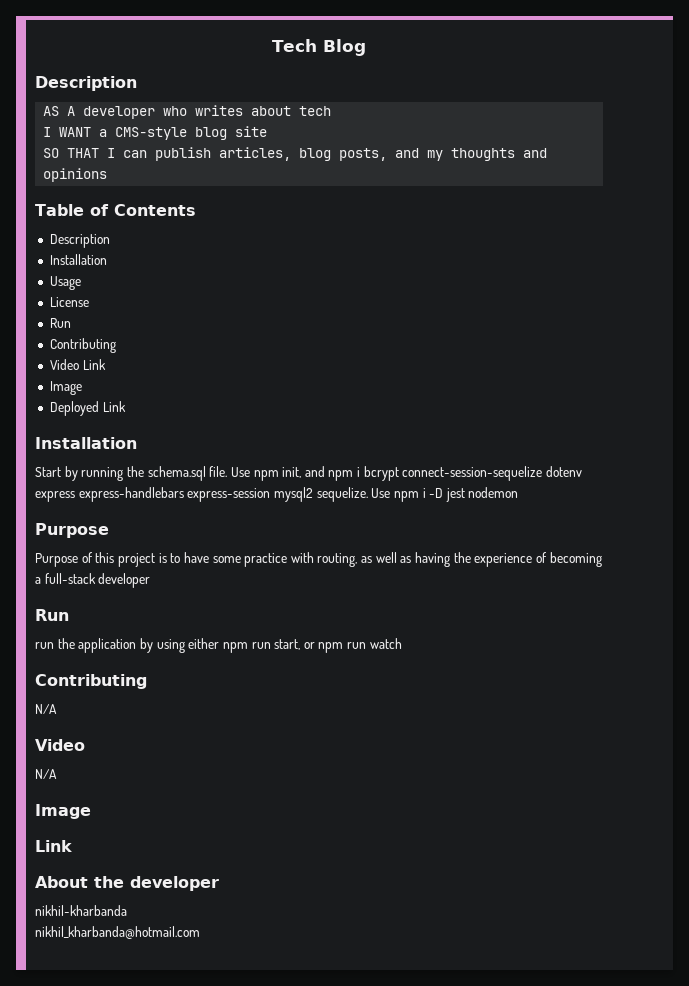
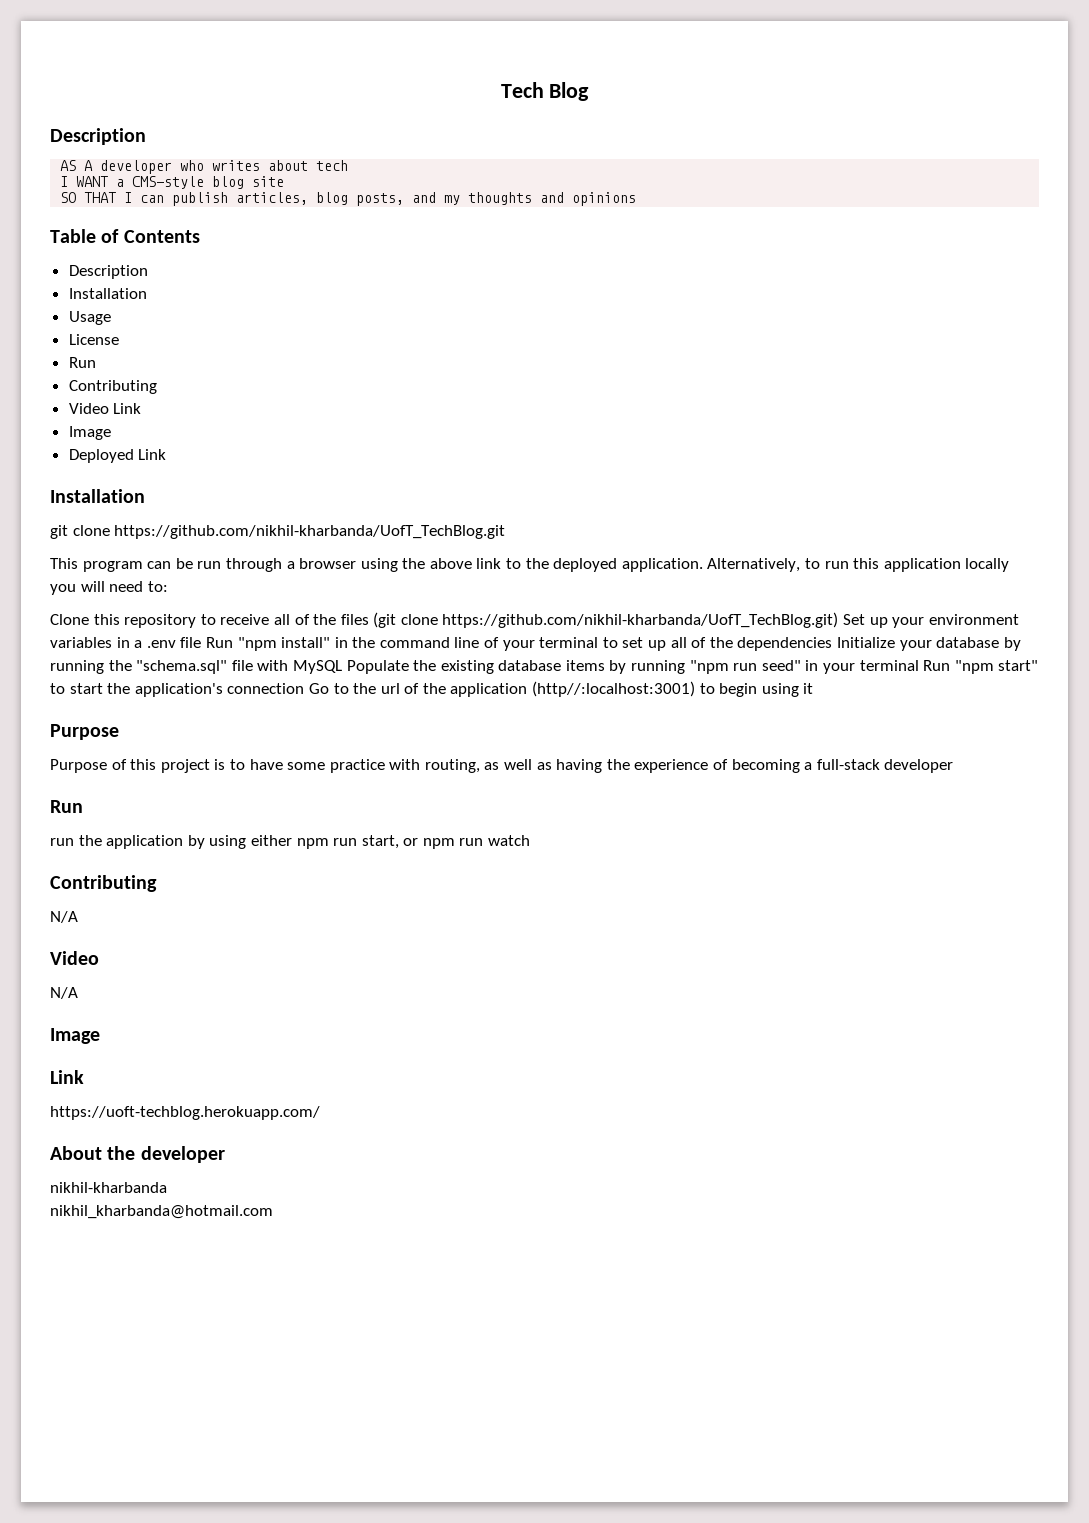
[35,466,583,481] [35,487,519,502] Start by running the schema.sql file. Use npm init, and npm i bcrypt connect-session-sequelize dotenv express express-handlebars express-session mysql2 sequelize. Use npm i -D jest nodemon -> [50,525,506,539] [50,558,1010,572] [50,581,168,595] [50,612,1019,628] [50,637,1021,651] [50,660,1039,674] [50,681,814,697] git clone https://github.com/nikhil-kharbanda/UofT_TechBlog.git // This program can be run through a browser using the above link to the deployed application. Alternatively, to run this application locally you will need to: // Clone this repository to receive all of the files (git clone https://github.com/nikhil-kharbanda/UofT_TechBlog.git) Set up your environment variables in a .env file Run "npm install" in the command line of your terminal to set up all of the dependencies Initialize your database by running the "schema.sql" file with MySQL Populate the existing database items by running "npm run seed" in your terminal Run "npm start" to start the application's connection Go to the url of the application (http//:localhost:3001) to begin using it
(72, 846) none -> [50,1106,320,1120] // https://uoft-techblog.herokuapp.com/

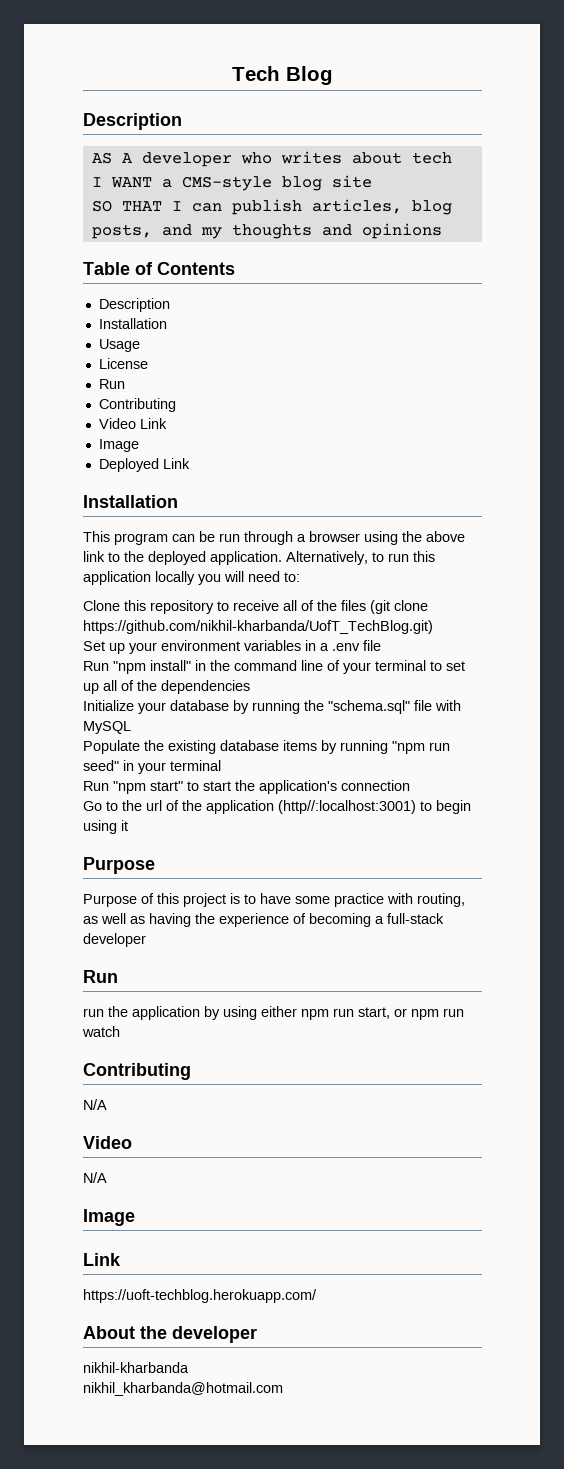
[50,525,506,539] // git clone https://github.com/nikhil-kharbanda/UofT_TechBlog.git -> (178, 501) none
(839, 620) none -> (433, 627) //
(202, 642) none -> (381, 645) //
(833, 644) none -> (250, 687) //
(342, 667) none -> (131, 727) //
(919, 665) none -> (221, 765) //
(305, 688) none -> (410, 785) //

